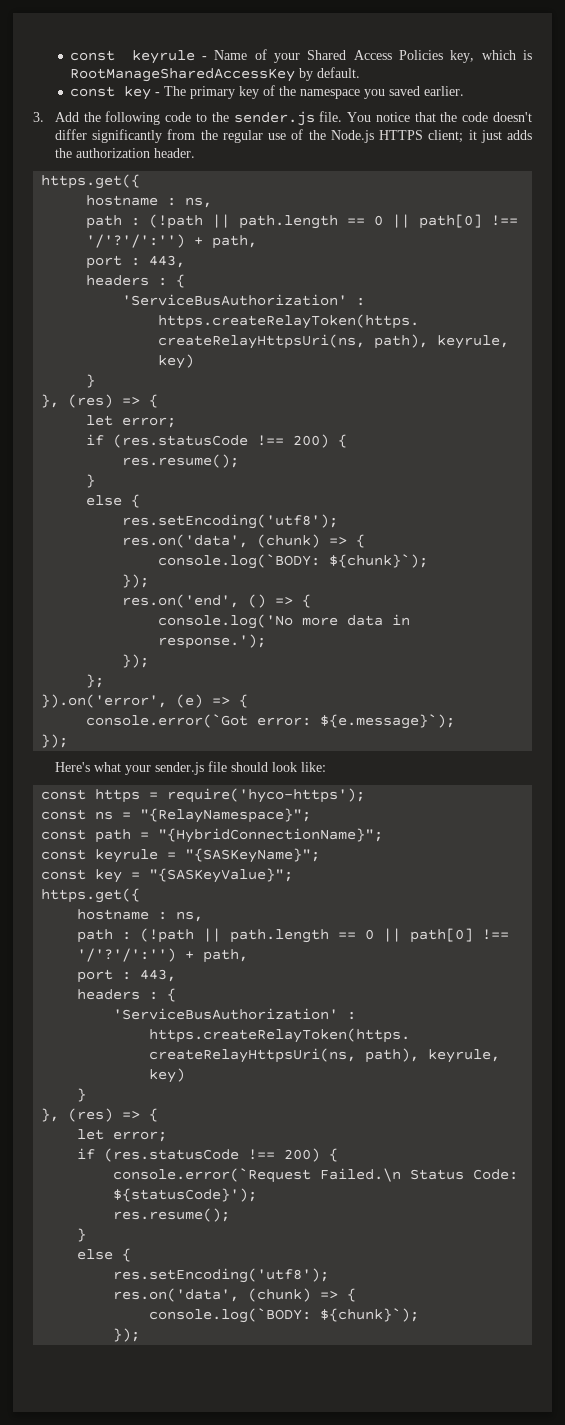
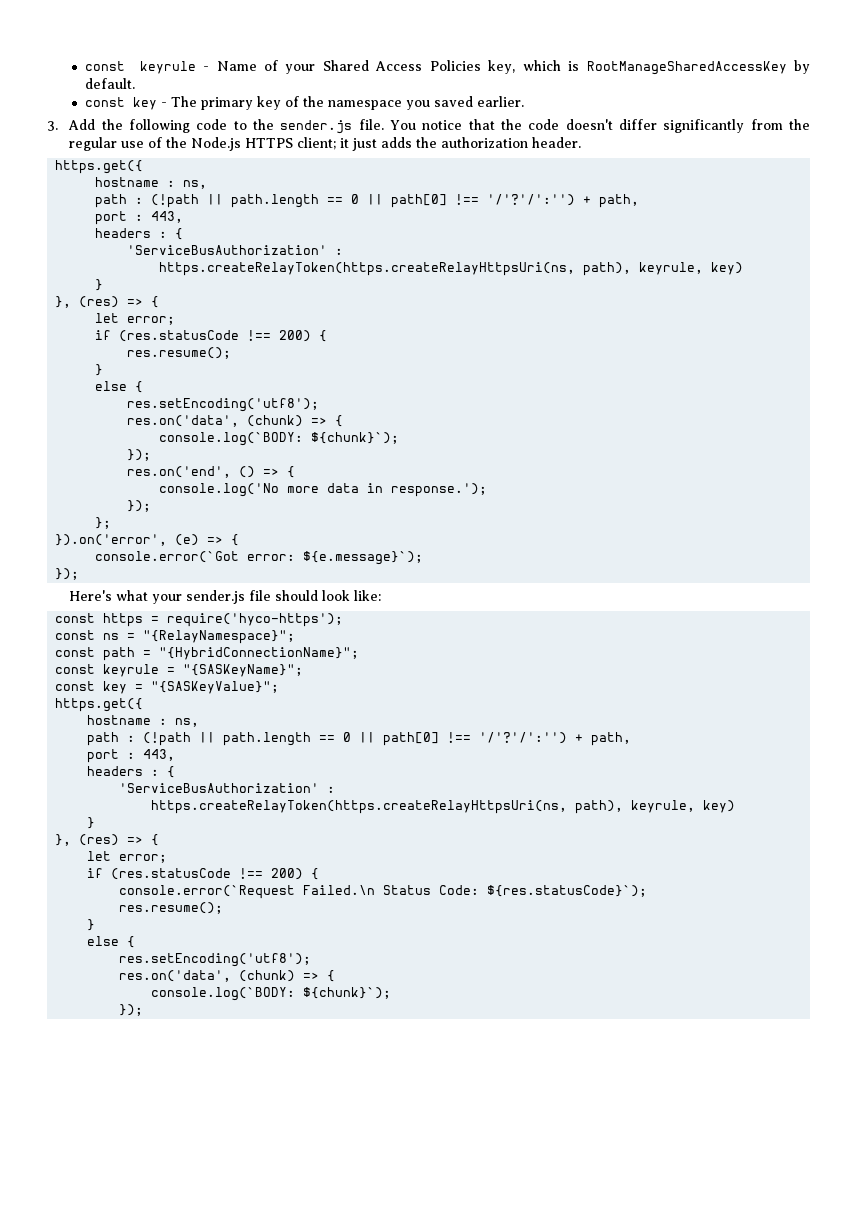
[113,1188,258,1202] ${statusCode}'); -> [487,885,648,897] ${res.statusCode}`);

